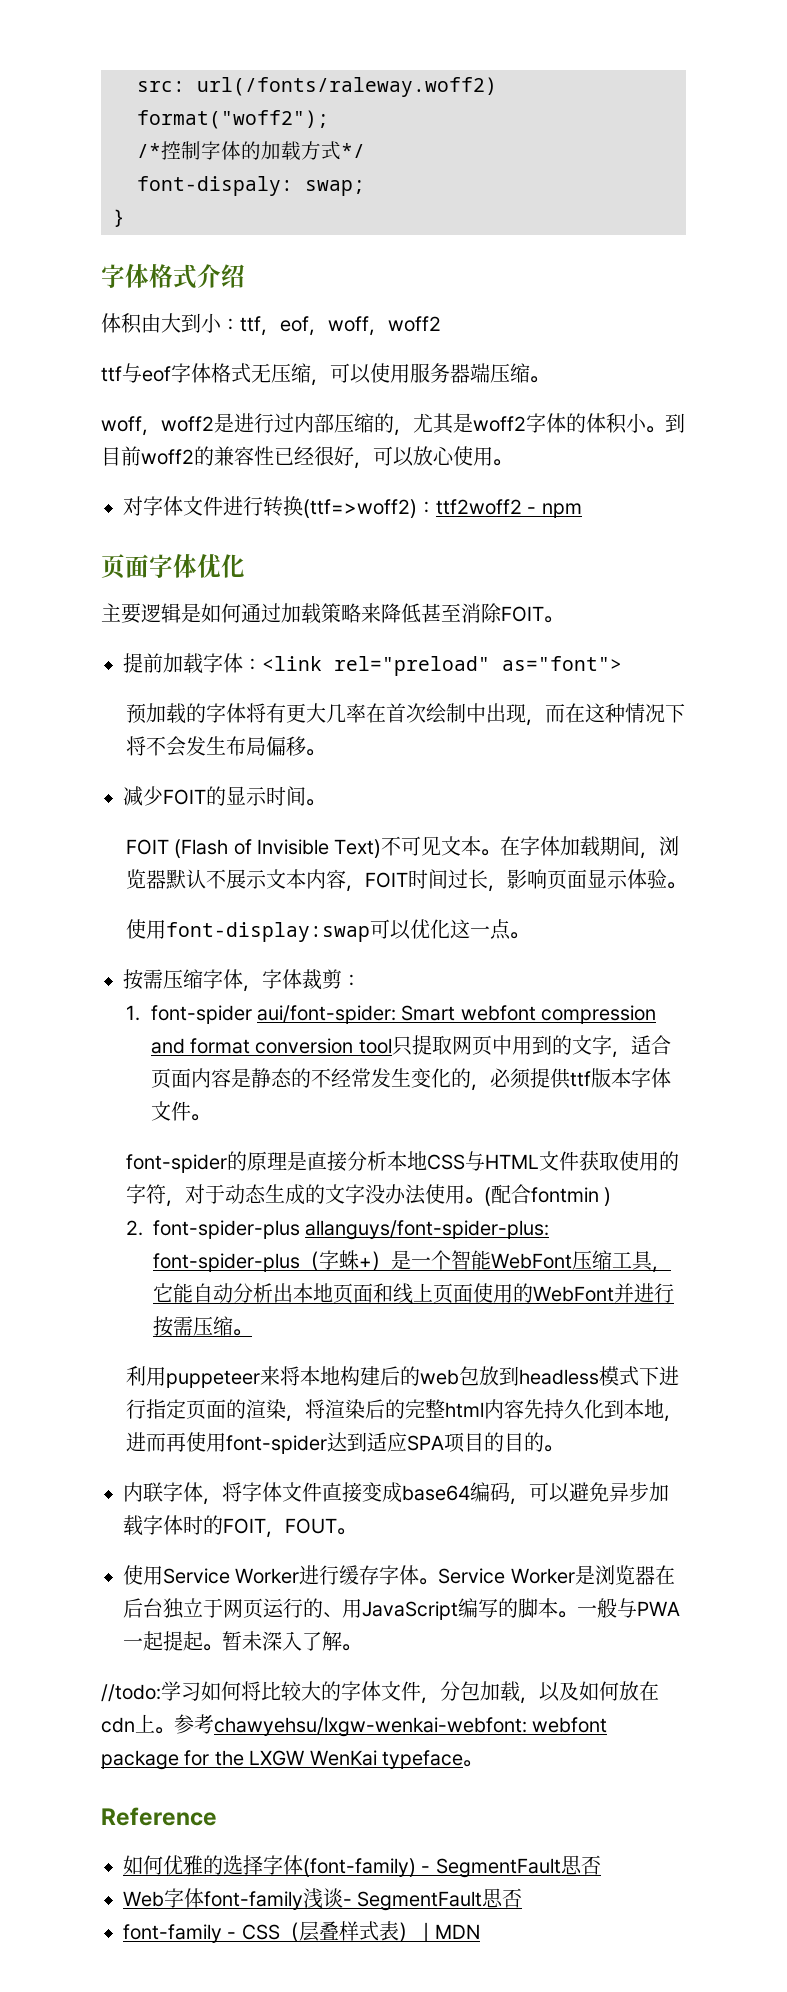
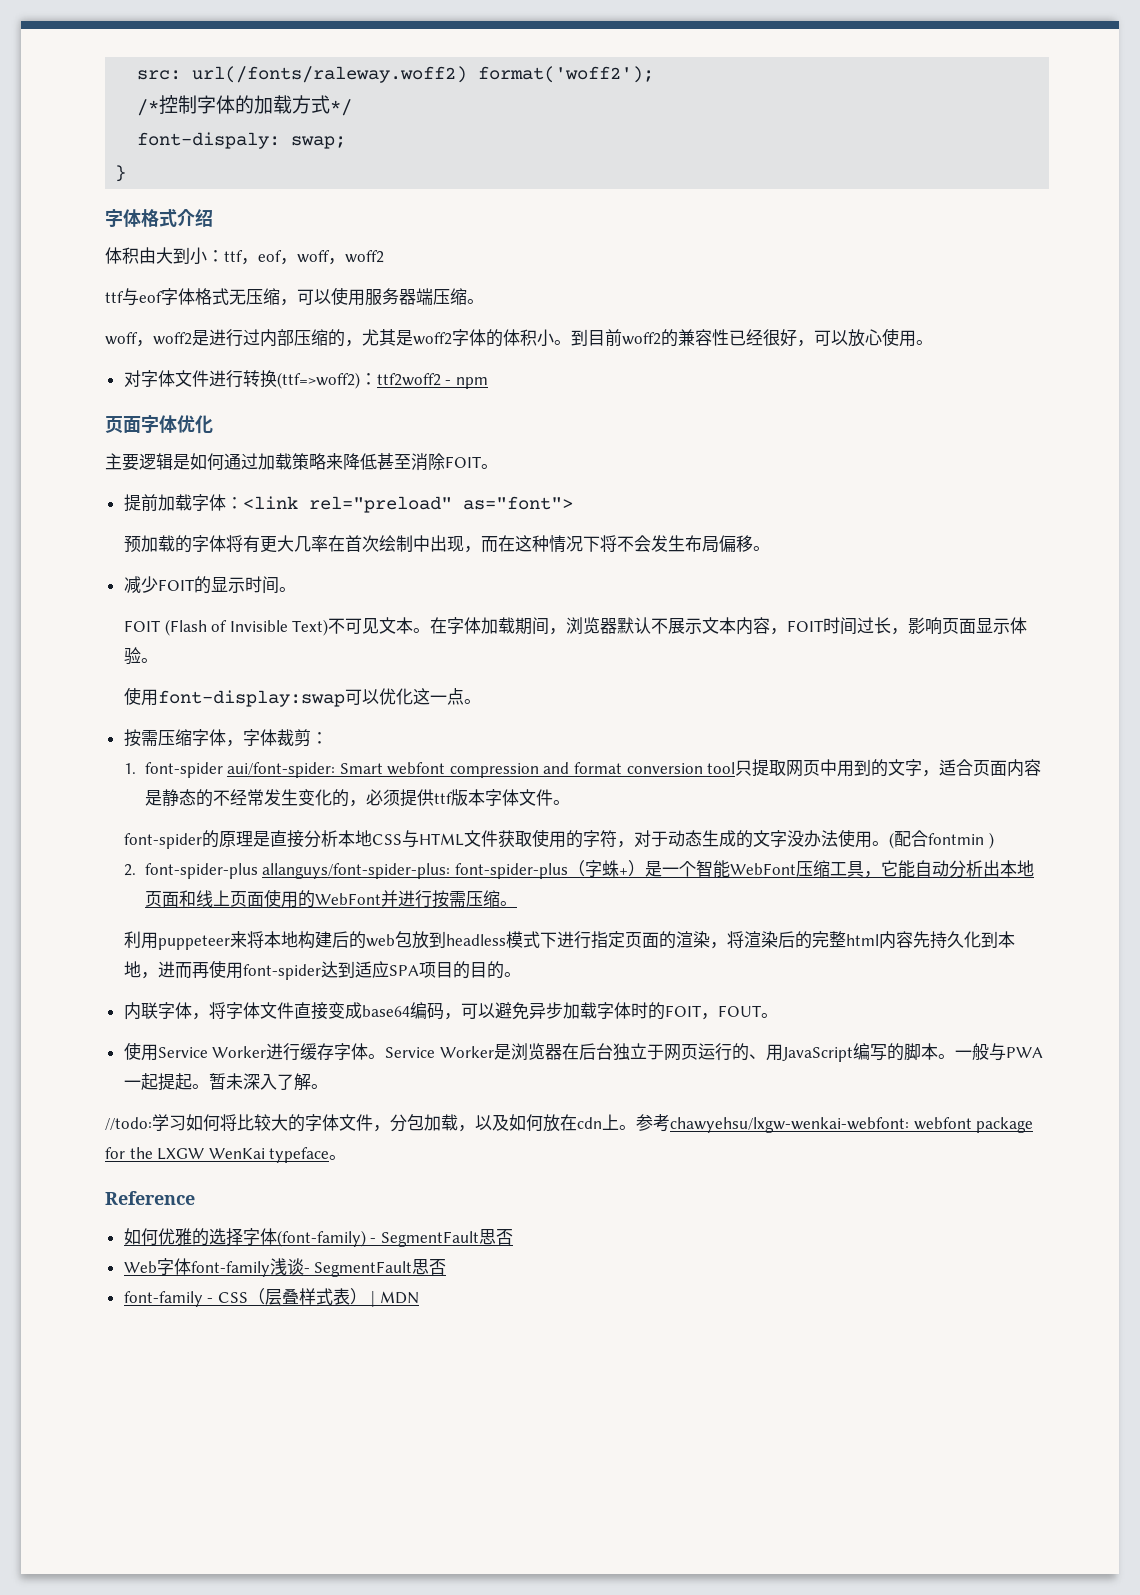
[137,110,329,129] format("woff2"); -> [478,66,655,83] format('woff2');

